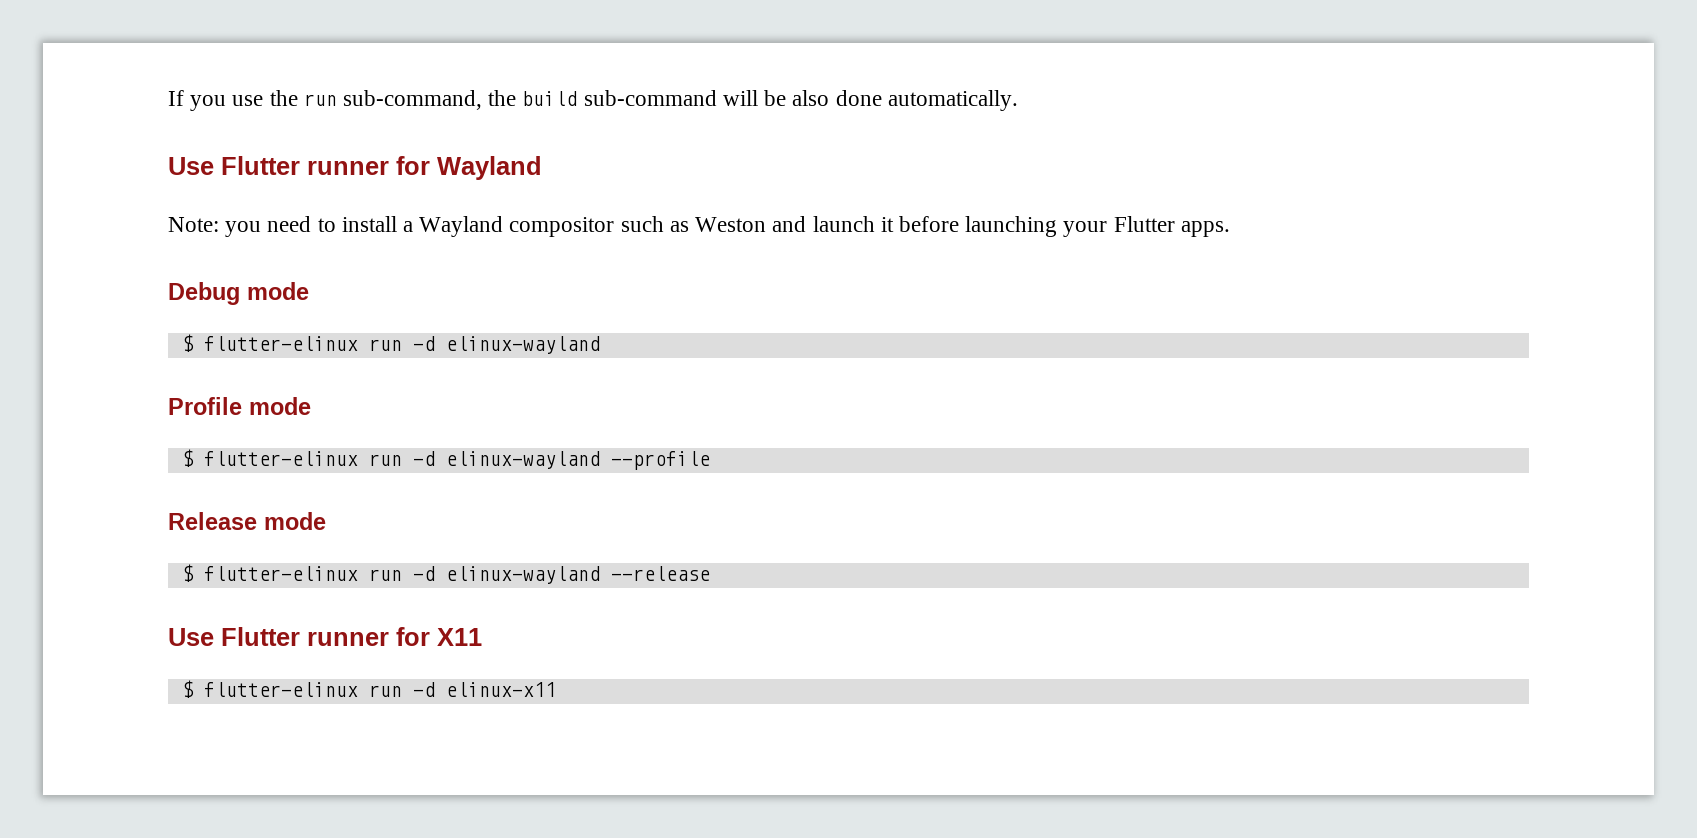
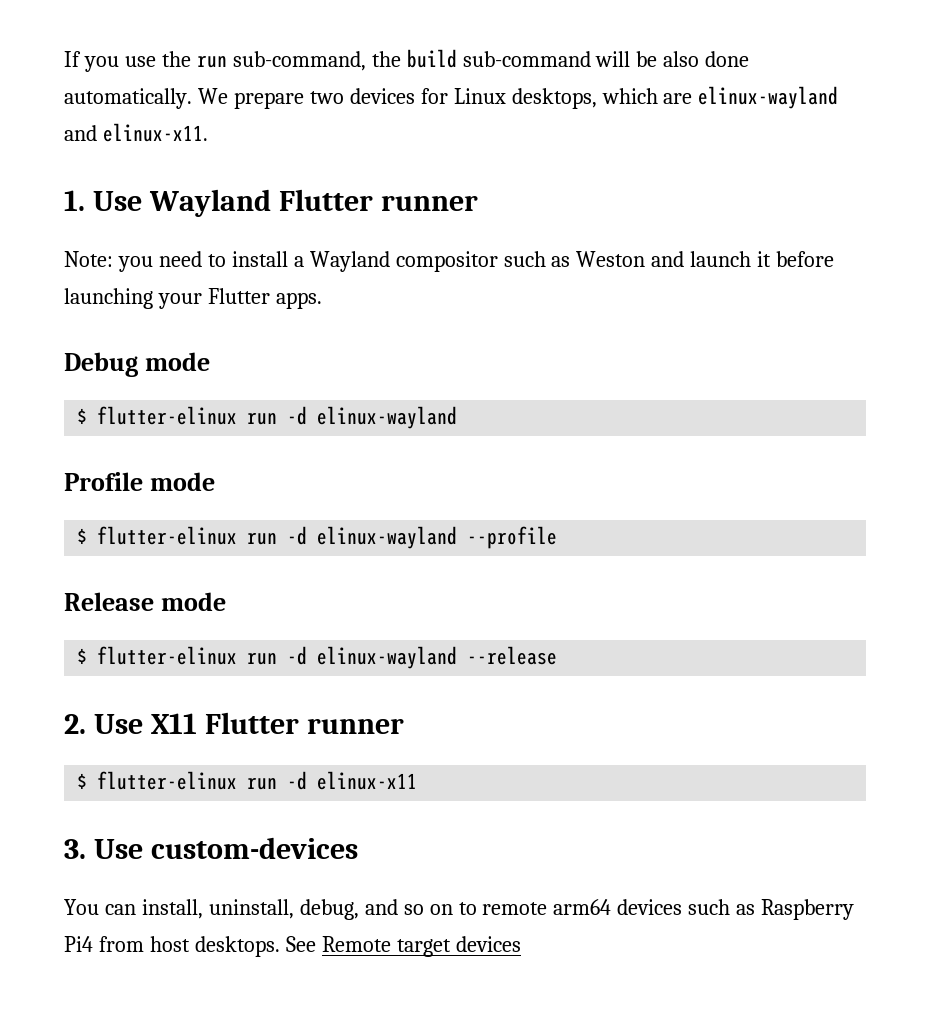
[168,156,542,180] // Use Flutter runner for Wayland -> [197,86,839,109] [64,123,208,142] [64,189,478,217] We prepare two devices for Linux desktops, which are elinux-wayland and elinux-x11. // 1. Use Wayland Flutter runner
[168,627,482,646] Use Flutter runner for X11 -> [64,712,404,734] 2. Use X11 Flutter runner
(556, 689) none -> [64,837,358,859] [64,899,855,920] [64,936,521,957] // 3. Use custom-devices // You can install, uninstall, debug, and so on to remote arm64 devices such as Raspberry Pi4 from host desktops. See Remote target devices

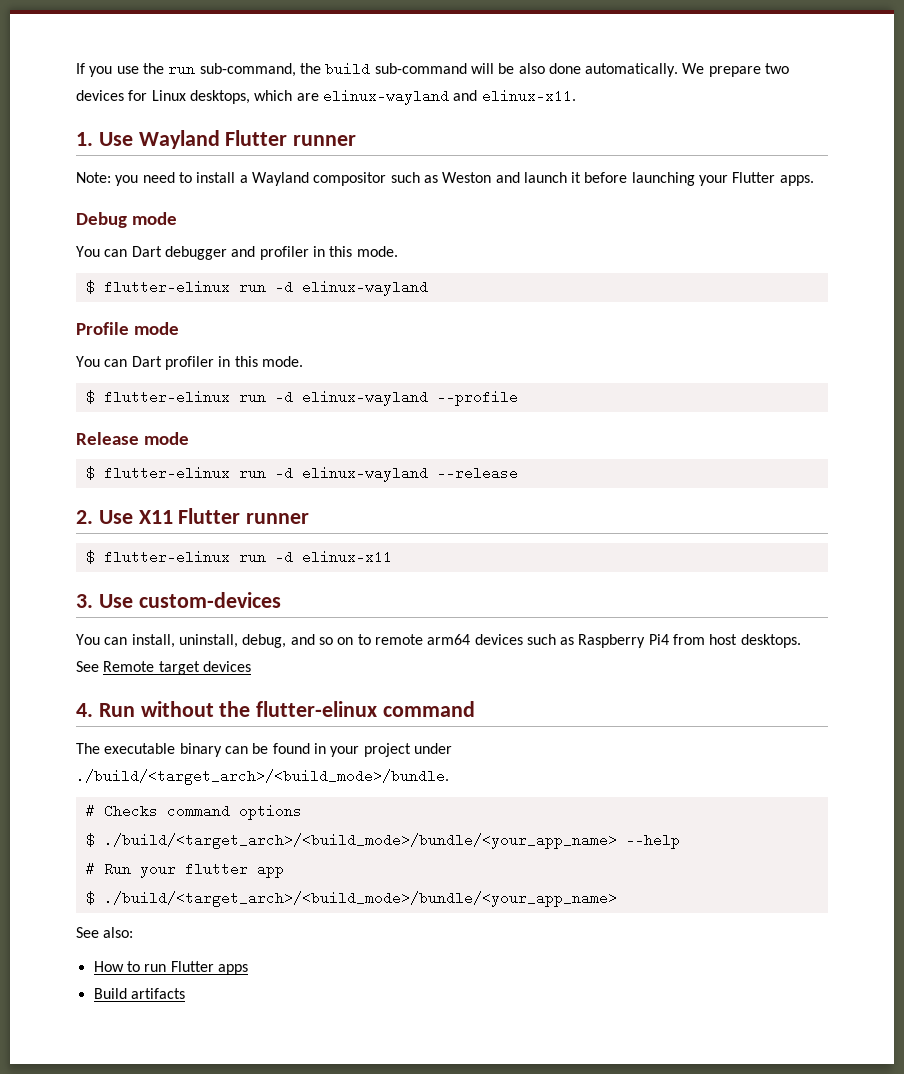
(210, 361) none -> [76,246,398,260] // You can Dart debugger and profiler in this mode.
(215, 481) none -> [76,356,303,370] // You can Dart profiler in this mode.
(521, 944) none -> [76,701,476,717] [76,743,452,757] [76,769,449,785] [85,804,302,820] [85,833,680,849] [85,862,284,878] [85,891,617,907] [76,927,134,938] [93,961,248,975] [93,988,185,999] // 4. Run without the flutter-elinux command // The executable binary can be found in your project under ./build/<target_arch>/<build_mode>/bundle. // # Checks command options // $ ./build/<target_arch>/<build_mode>/bundle/<your_app_name> --help // # Run your flutter app // $ ./build/<target_arch>/<build_mode>/bundle/<your_app_name> // See also: // How to run Flutter apps // Build artifacts

